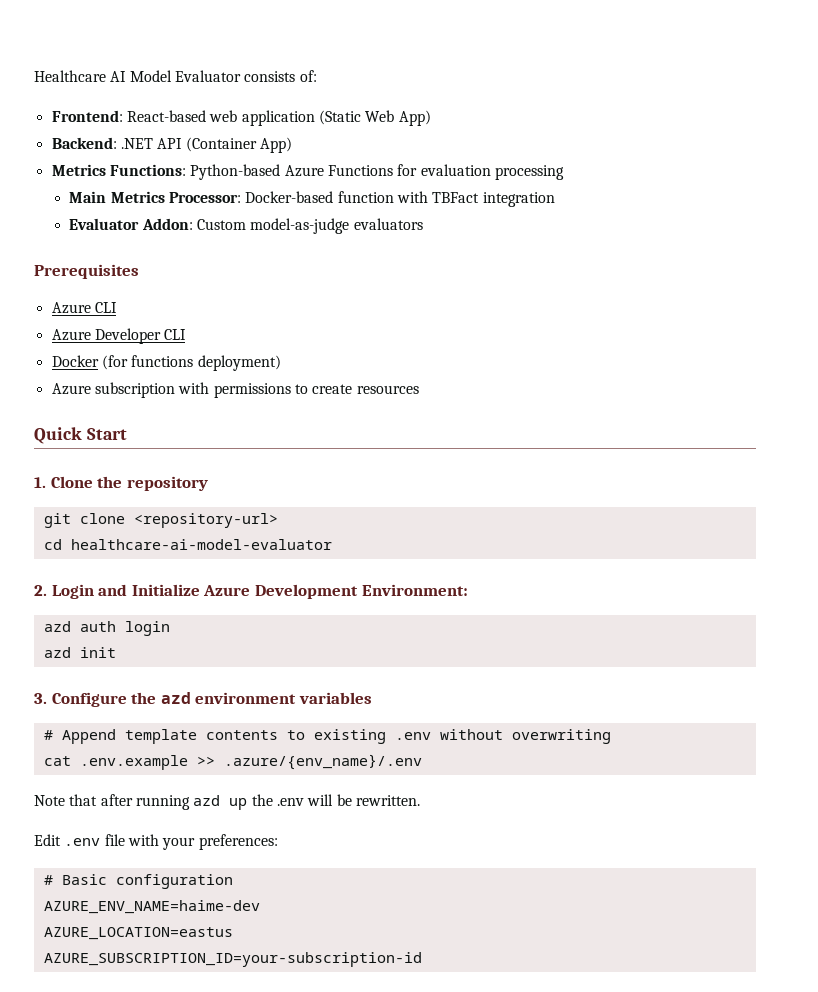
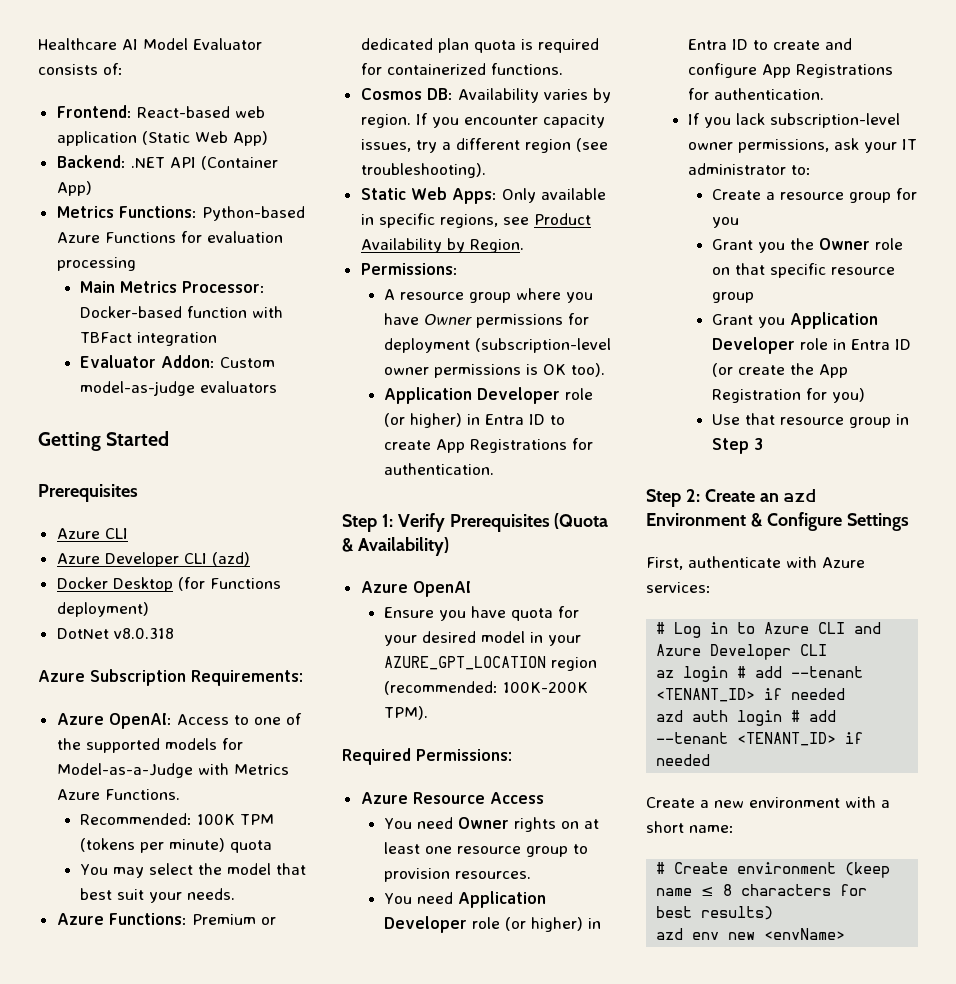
(423, 224) none -> [38,431,170,451] // Getting Started
(187, 334) none -> [211,552,250,566] (azd)
[101,355,194,370] (for functions -> [112,577,281,592] Desktop (for Functions
[51,382,419,398] [34,427,127,444] [34,476,208,491] [43,513,278,528] [43,539,332,550] [34,584,468,599] [43,621,170,636] [43,647,116,658] [34,692,372,707] [43,729,611,744] [43,754,422,770] [34,794,420,810] [34,834,278,850] [43,874,233,889] [43,900,260,914] [43,927,233,940] [43,952,422,967] // Azure subscription with permissions to create resources // Quick Start // 1. Clone the repository // git clone <repository-url> // cd healthcare-ai-model-evaluator // 2. Login and Initialize Azure Development Environment: // azd auth login // azd init // 3. Configure the azd environment variables // # Append template contents to existing .env without overwriting // cat .env.example >> .azure/{env_name}/.env // Note that after running azd up the .env will be rewritten. // Edit .env file with your preferences: // # Basic configuration // AZURE_ENV_NAME=haime-dev // AZURE_LOCATION=eastus // AZURE_SUBSCRIPTION_ID=your-subscription-id -> [56,628,174,639] [38,669,303,686] [56,713,302,729] [56,738,243,753] [56,763,289,778] [56,789,180,800] [80,813,275,825] [80,838,273,853] [80,863,307,878] [80,888,236,903] [56,913,276,925] [360,38,599,53] [360,63,563,75] [360,88,611,103] [360,113,605,128] [360,138,608,153] [360,163,486,178] [360,187,606,204] [360,213,591,228] [360,238,524,253] [360,263,458,275] [384,288,594,303] [384,313,590,328] [384,338,612,353] [384,363,606,378] [384,387,594,404] [384,413,566,428] [384,438,594,453] [384,463,495,475] [342,513,609,532] [342,537,449,556] [360,581,471,597] [384,606,580,621] [384,631,582,646] [384,656,598,671] [384,681,589,695] [384,706,429,720] [342,748,512,765] [360,792,544,804] [384,817,600,832] [384,842,589,857] [384,868,532,882] [384,891,547,908] [384,916,602,933] [688,38,853,50] [688,63,894,78] [688,88,825,100] [688,113,901,128] [688,138,918,153] [688,163,812,175] [712,188,918,203] [712,217,740,228] [712,238,904,253] [712,263,896,278] [712,292,755,303] [712,312,879,329] [712,337,912,354] [712,363,849,378] [712,388,866,403] [712,413,910,428] [712,438,764,454] [646,489,817,507] [646,512,909,531] [646,556,865,570] [646,582,711,593] [656,622,882,638] [656,644,828,660] [656,666,864,682] [656,688,846,702] [656,710,837,726] [656,732,864,746] [656,754,711,766] [646,796,890,808] [646,821,734,833] [656,862,891,878] [656,884,868,896] [656,906,774,920] [656,928,846,940] // DotNet v8.0.318 // Azure Subscription Requirements: // Azure OpenAI: Access to one of the supported models for Model-as-a-Judge with Metrics Azure Functions. // Recommended: 100K TPM (tokens per minute) quota // You may select the model that best suit your needs. // Azure Functions: Premium or dedicated plan quota is required for containerized functions. // Cosmos DB: Availability varies by region. If you encounter capacity issues, try a different region (see troubleshooting). // Static Web Apps: Only available in specific regions, see Product Availability by Region. // Permissions: // A resource group where you have Owner permissions for deployment (subscription-level owner permissions is OK too). // Application Developer role (or higher) in Entra ID to create App Registrations for authentication. // Step 1: Verify Prerequisites (Quota & Availability) // Azure OpenAI // Ensure you have quota for your desired model in your AZURE_GPT_LOCATION region (recommended: 100K-200K TPM). // Required Permissions: // Azure Resource Access // You need Owner rights on at least one resource group to provision resources. // You need Application Developer role (or higher) in Entra ID to create and configure App Registrations for authentication. // If you lack subscription-level owner permissions, ask your IT administrator to: // Create a resource group for you // Grant you the Owner role on that specific resource group // Grant you Application Developer role in Entra ID (or create the App Registration for you) // Use that resource group in Step 3 // Step 2: Create an azd Environment & Configure Settings // First, authenticate with Azure services: // # Log in to Azure CLI and Azure Developer CLI // az login # add --tenant <TENANT_ID> if needed // azd auth login # add --tenant <TENANT_ID> if needed // Create a new environment with a short name: // # Create environment (keep name ≤ 8 characters for best results) // azd env new <envName>

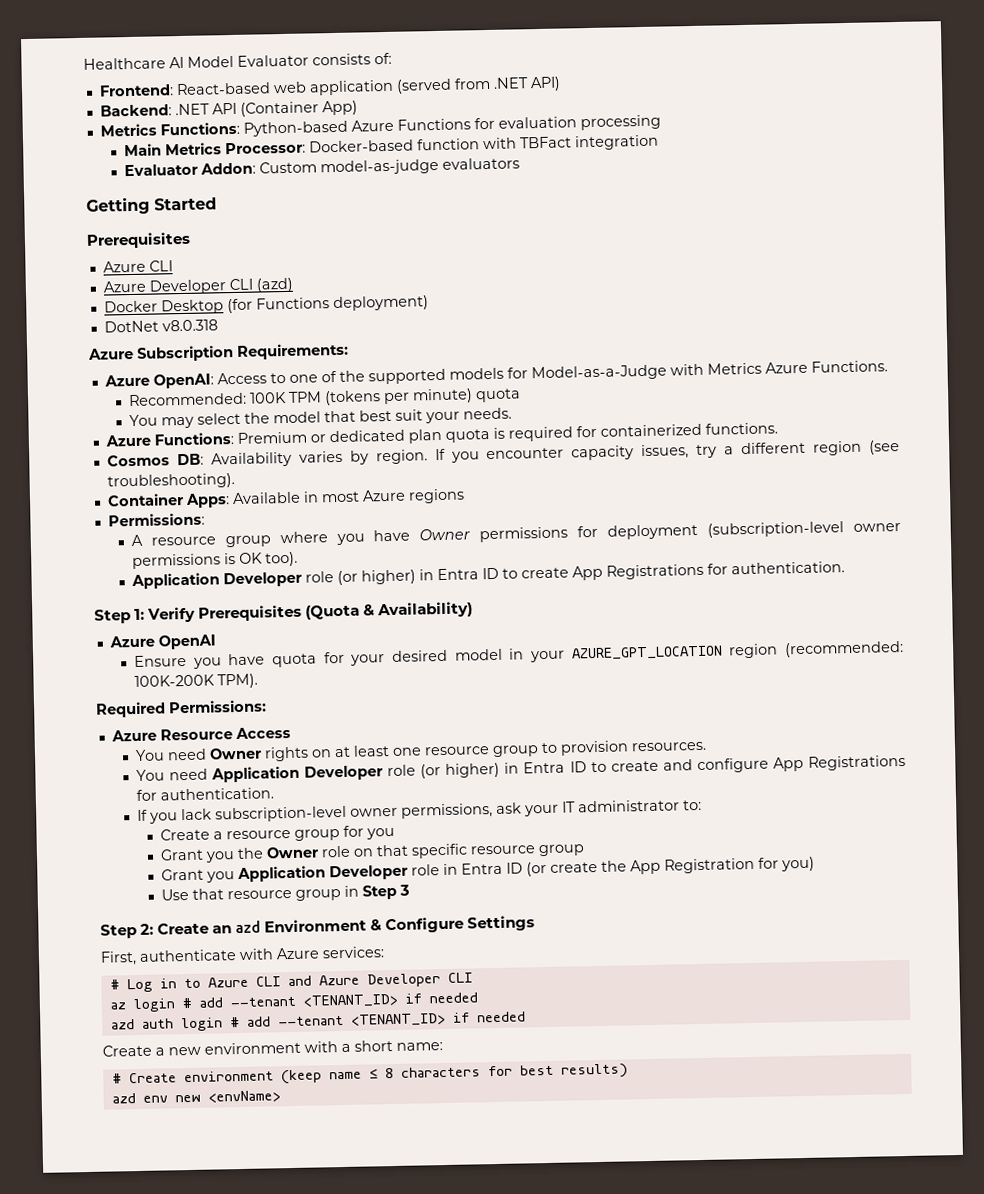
[141,131,268,146] (Static Web App) -> [395,76,561,94] (served from .NET API)
[360,187,606,204] [360,213,591,228] [360,238,524,253] Static Web Apps: Only available in specific regions, see Product Availability by Region. -> [106,488,465,508] Container Apps: Available in most Azure regions

